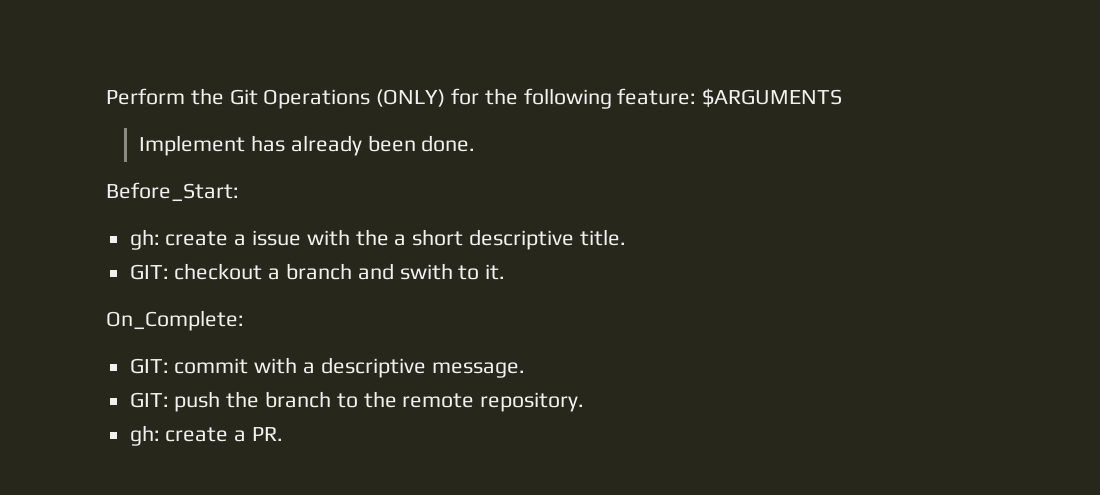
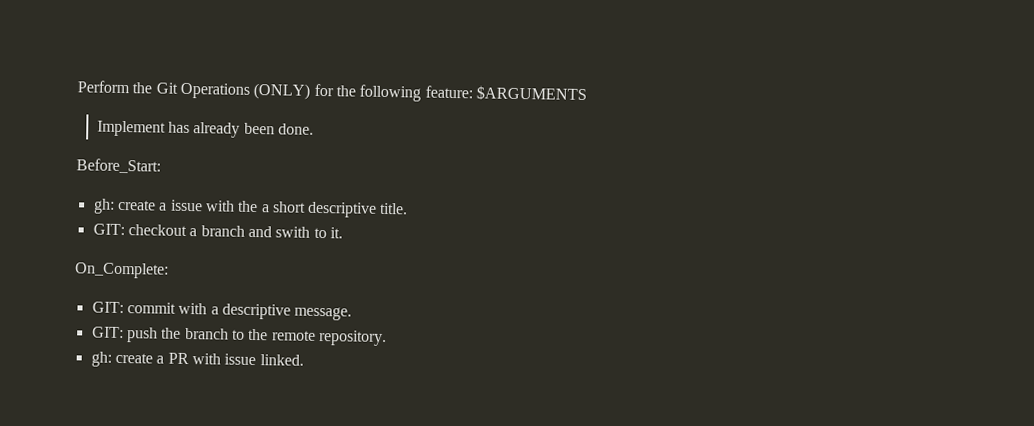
[252,427,284,441] PR. -> [167,352,304,366] PR with issue linked.

